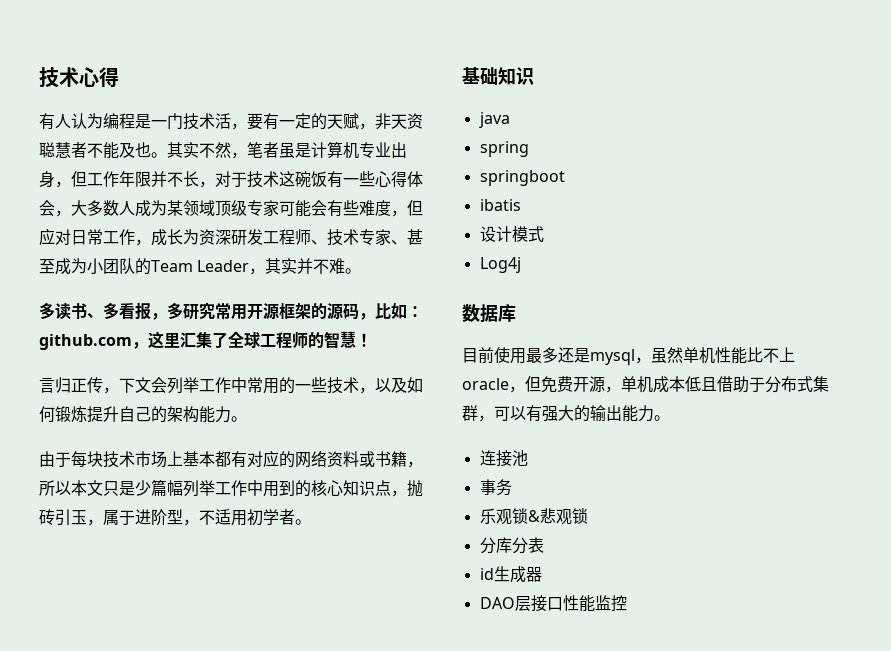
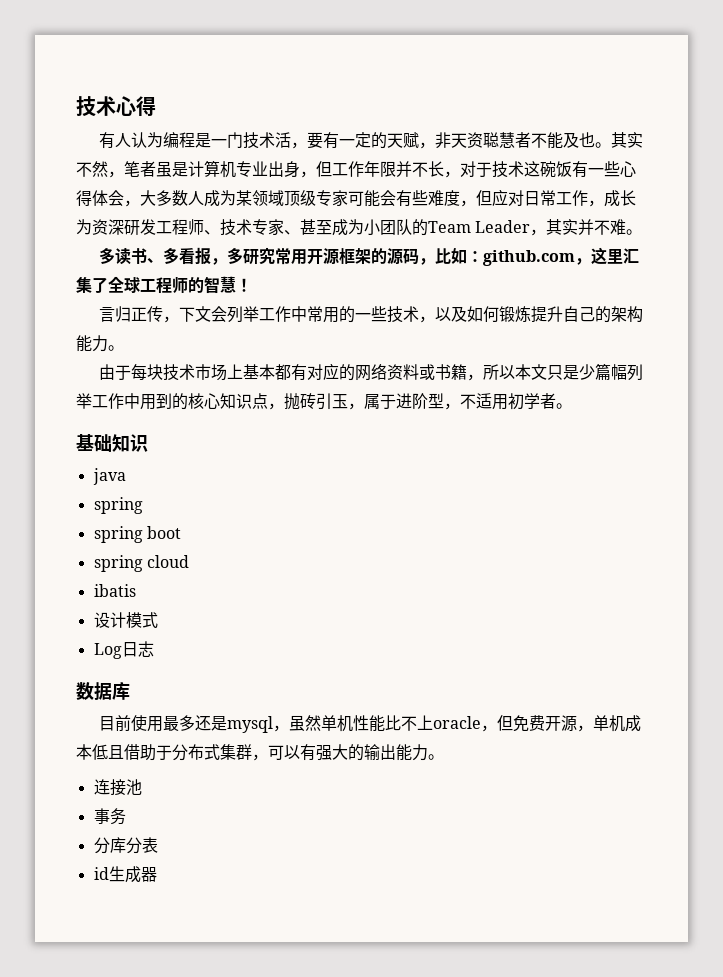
[479,170,565,186] springboot -> [93,526,181,543] [93,555,189,572] spring boot // spring cloud
[479,257,521,273] Log4j -> [93,641,154,659] Log日志
[479,508,588,525] // 乐观锁&悲观锁 -> (126, 816) none
[479,595,627,612] // DAO层接口性能监控 -> (157, 874) none

